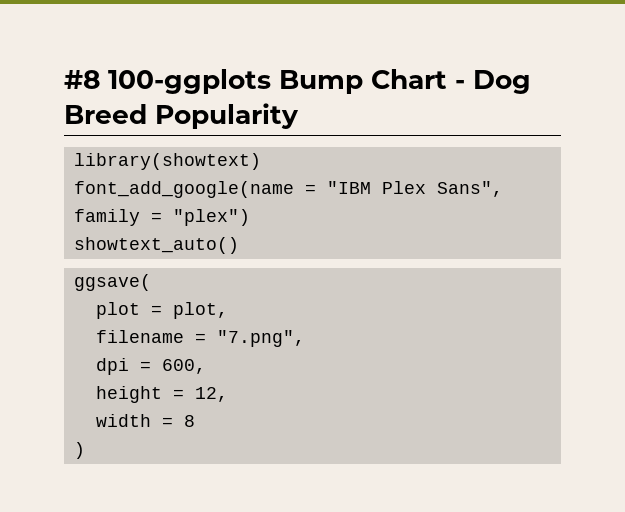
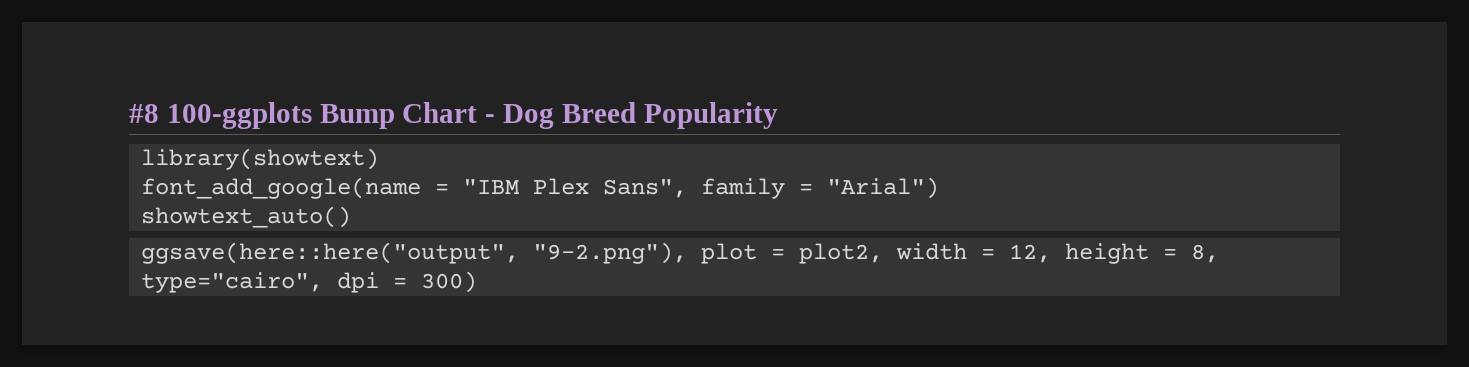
[173,209,251,226] "plex") -> [827,177,940,199] "Arial")
[74,274,152,291] [96,302,229,319] [96,330,306,347] [96,358,207,375] [96,386,229,403] [96,414,196,427] [74,442,86,459] ggsave( // plot = plot, // filename = "7.png", // dpi = 600, // height = 12, // width = 8 // ) -> [141,242,1220,264] [141,271,478,293] ggsave(here::here("output", "9-2.png"), plot = plot2, width = 12, height = 8, type="cairo", dpi = 300)

